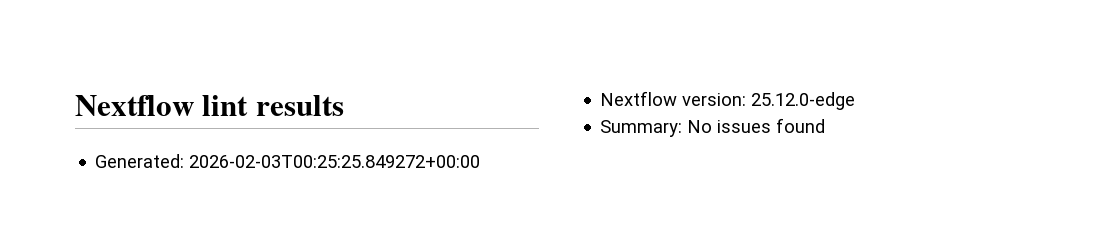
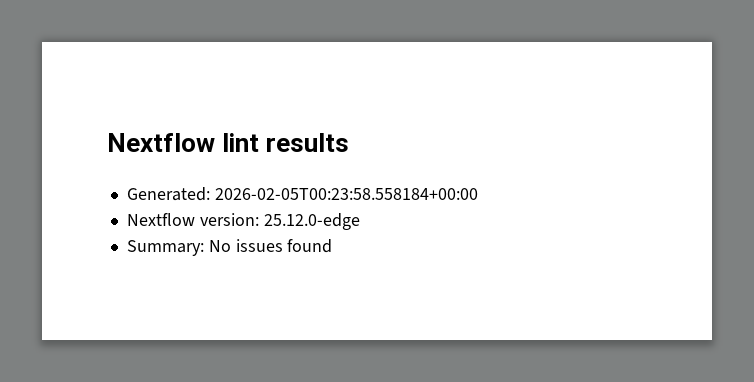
[189,155,481,168] 2026-02-03T00:25:25.849272+00:00 -> [214,188,478,200] 2026-02-05T00:23:58.558184+00:00

